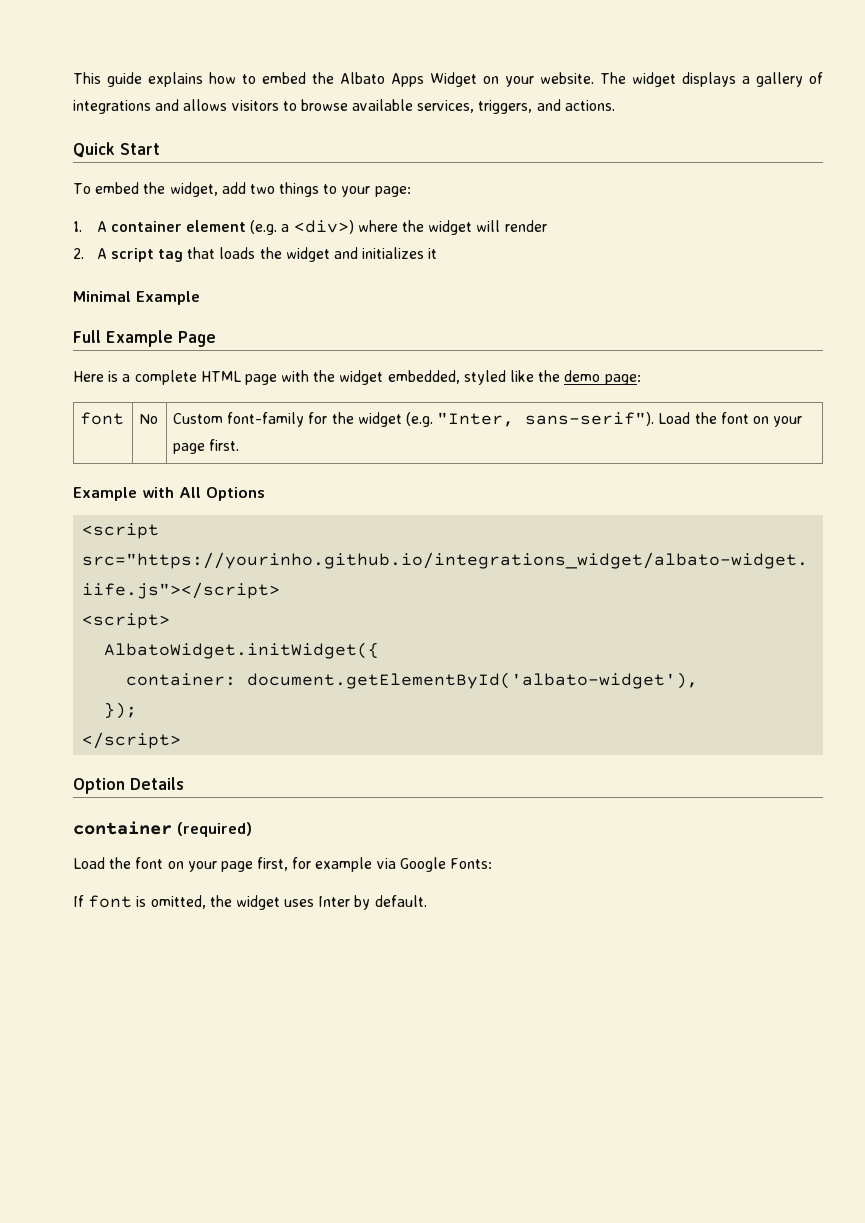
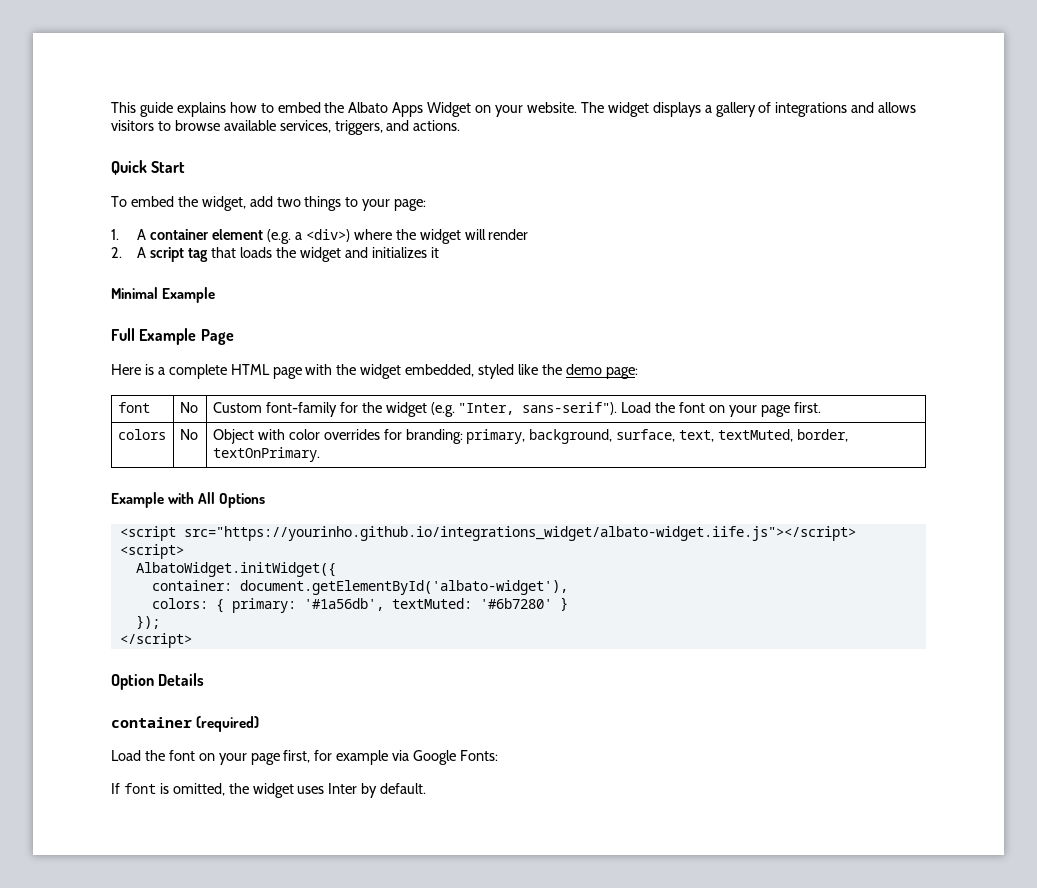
(240, 445) none -> [117,429,166,440] [179,429,198,440] [212,429,849,444] [212,447,320,462] // colors | No | Object with color overrides for branding: primary, background, surface, text, textMuted, border, textOnPrimary.
(699, 680) none -> [151,597,568,613] // colors: { primary: '#1a56db', textMuted: '#6b7280' }

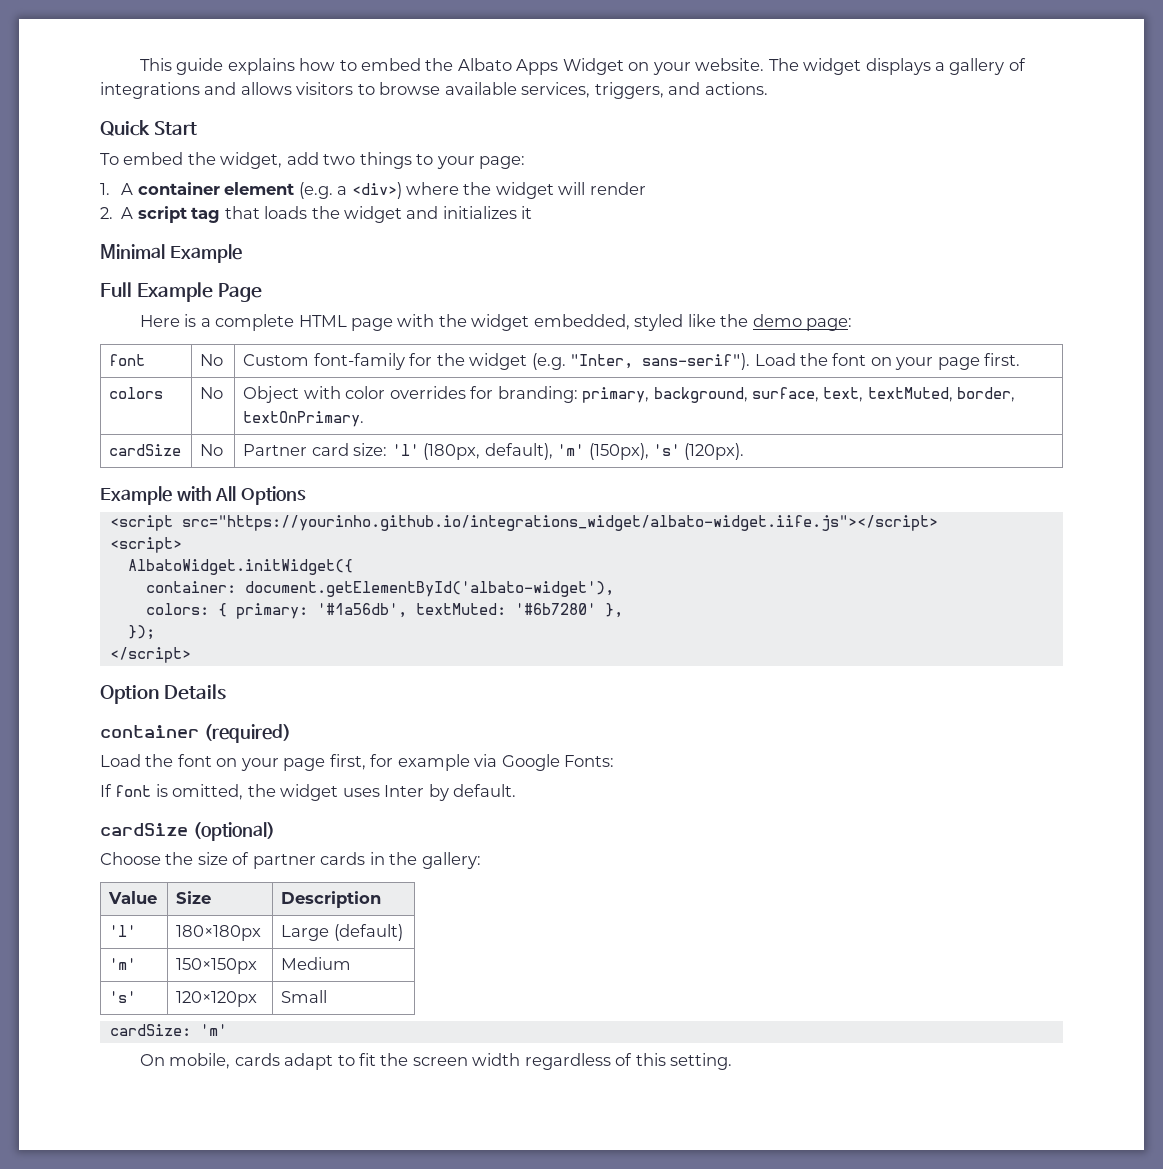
(320, 454) none -> [109,444,182,456] [200,444,224,456] [243,443,745,460] // cardSize | No | Partner card size: 'l' (180px, default), 'm' (150px), 's' (120px).
[559,597,568,611] } -> [604,603,623,618] },
(427, 788) none -> [100,822,275,841] [100,852,481,869] [108,891,158,904] [176,891,212,904] [281,891,382,908] [109,925,137,937] [176,925,262,941] [281,924,403,941] [109,958,137,970] [176,958,258,974] [281,957,352,970] [109,991,137,1003] [176,991,258,1007] [281,990,328,1003] [109,1024,227,1036] [139,1053,733,1070] // cardSize (optional) // Choose the size of partner cards in the gallery: // Value | Size | Description // 'l' | 180×180px | Large (default) // 'm' | 150×150px | Medium // 's' | 120×120px | Small // cardSize: 'm' // On mobile, cards adapt to fit the screen width regardless of this setting.

